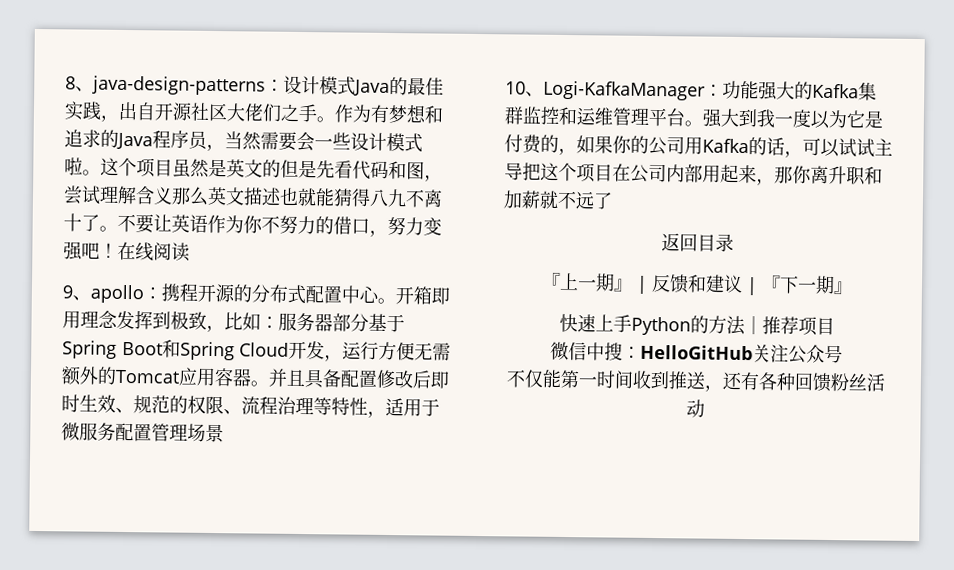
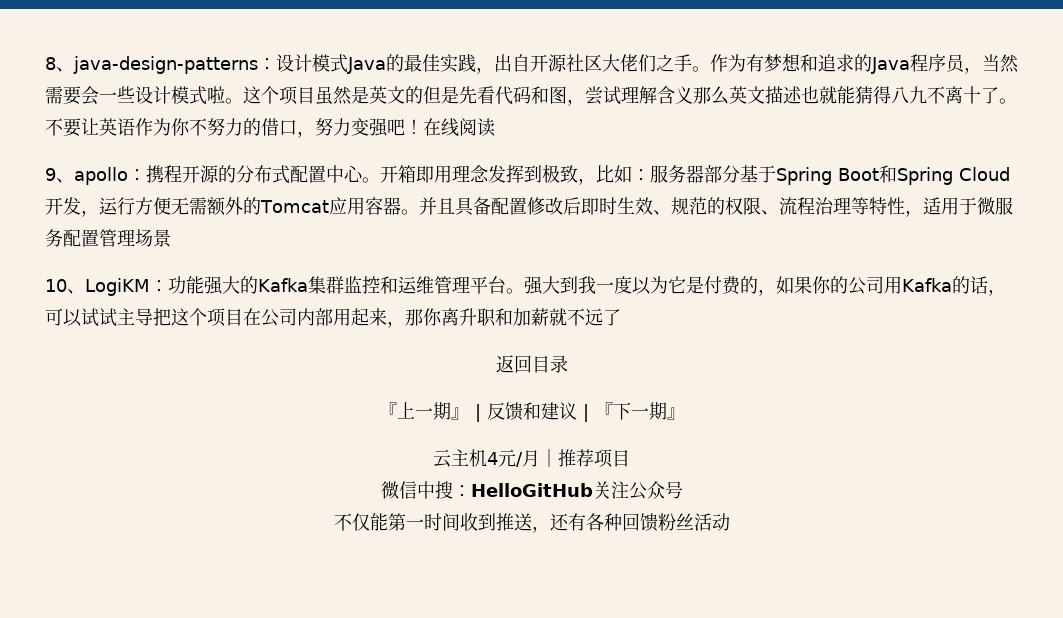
[543,80,706,101] Logi-KafkaManager -> [85,278,150,296] LogiKM
[558,313,746,336] 快速上手Python的方法 -> [433,449,540,468] 云主机4元/月

